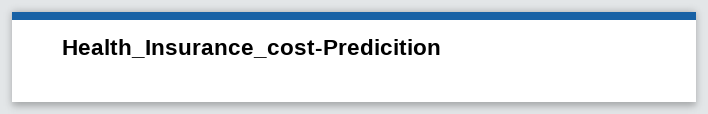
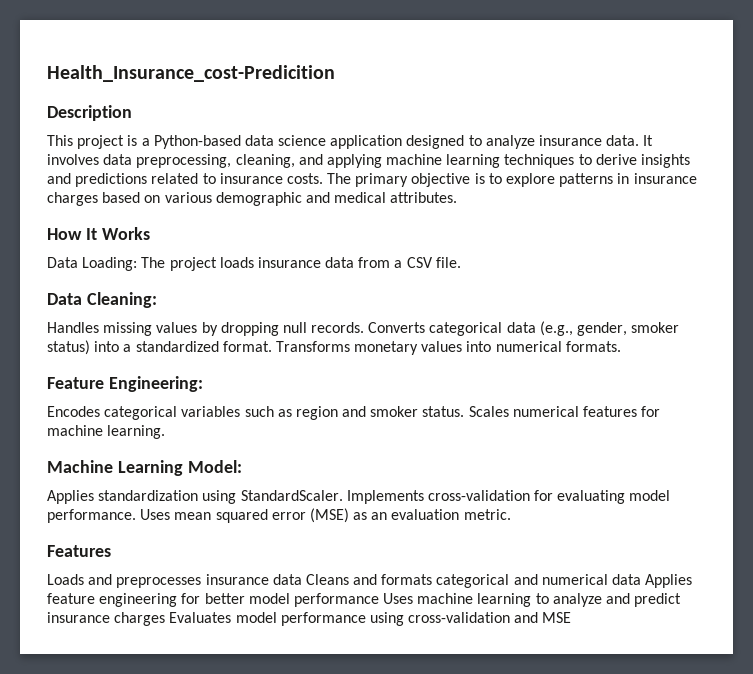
(441, 48) none -> [47,105,132,121] [47,135,654,149] [47,154,691,168] [47,173,697,187] [47,192,458,206] [47,227,150,240] [47,257,461,271] [47,292,157,308] [47,321,680,336] [47,340,621,355] [47,376,203,392] [47,406,661,420] [47,425,166,439] [47,460,242,476] [47,490,671,504] [47,508,511,523] [47,545,111,557] [47,574,693,588] [47,593,682,607] [47,612,572,626] // Description // This project is a Python-based data science application designed to analyze insurance data. It involves data preprocessing, cleaning, and applying machine learning techniques to derive insights and predictions related to insurance costs. The primary objective is to explore patterns in insurance charges based on various demographic and medical attributes. // How It Works // Data Loading: The project loads insurance data from a CSV file. // Data Cleaning: // Handles missing values by dropping null records. Converts categorical data (e.g., gender, smoker status) into a standardized format. Transforms monetary values into numerical formats. // Feature Engineering: // Encodes categorical variables such as region and smoker status. Scales numerical features for machine learning. // Machine Learning Model: // Applies standardization using StandardScaler. Implements cross-validation for evaluating model performance. Uses mean squared error (MSE) as an evaluation metric. // Features // Loads and preprocesses insurance data Cleans and formats categorical and numerical data Applies feature engineering for better model performance Uses machine learning to analyze and predict insurance charges Evaluates model performance using cross-validation and MSE

